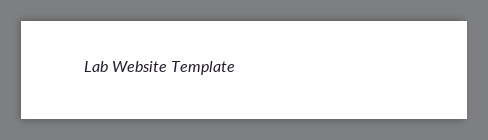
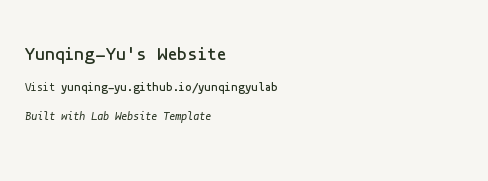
(84, 66) none -> [25,47,226,64] [25,82,278,94] [25,111,85,120] Yunqing-Yu's Website // Visit yunqing-yu.github.io/yunqingyulab // Built with

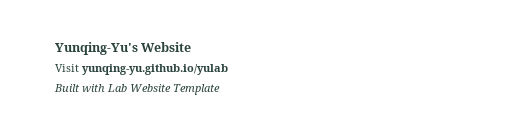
[61,82,278,94] yunqing-yu.github.io/yunqingyulab -> [82,64,228,75] yunqing-yu.github.io/yulab

